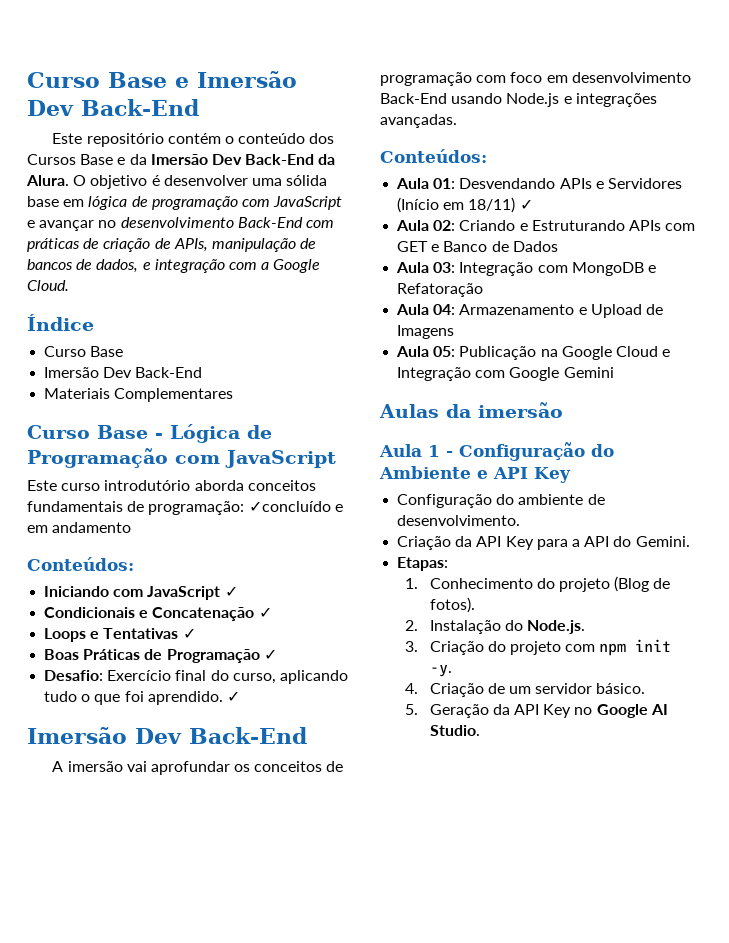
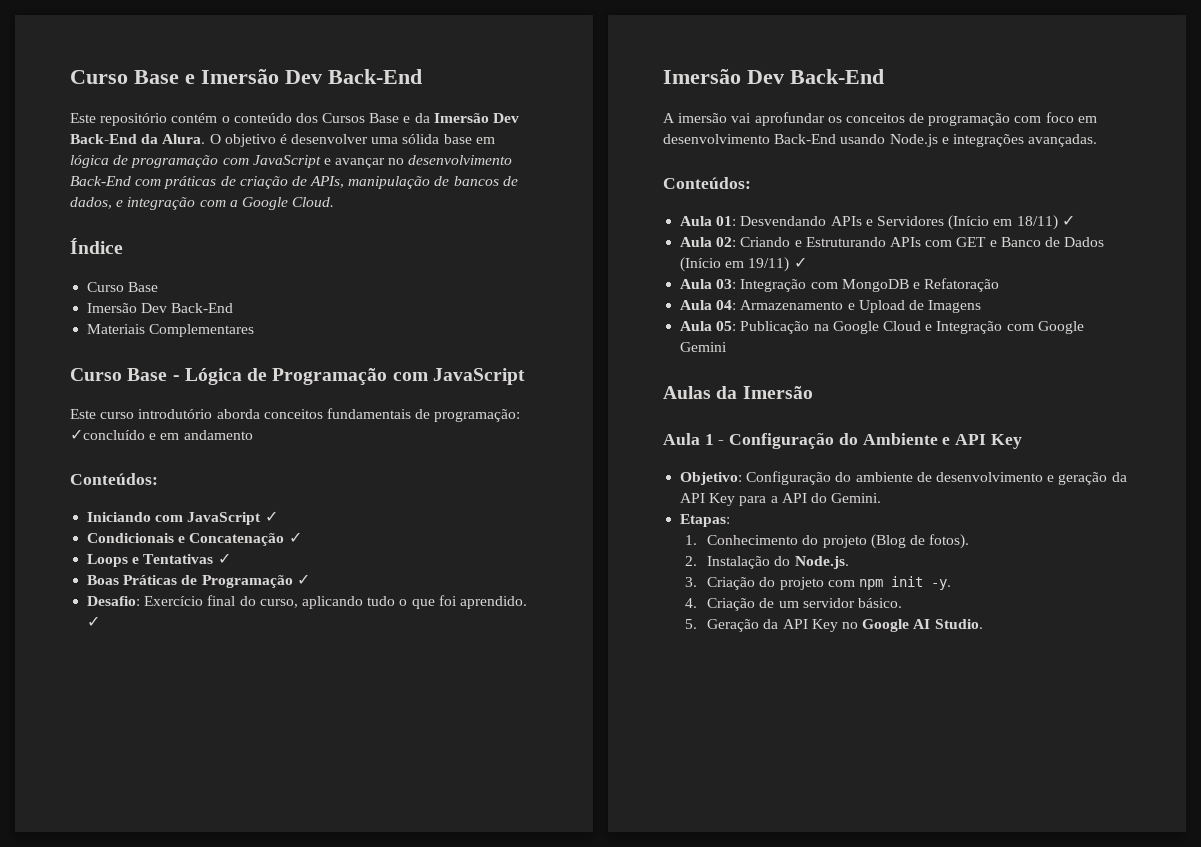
(558, 246) none -> [680,257,807,272] (Início em 19/11) ✓
[478,402,563,418] imersão -> [742,386,813,399] Imersão
(571, 475) none -> [680,472,743,485] Objetivo:
[397,515,521,526] [397,536,452,550] desenvolvimento. // Criação -> [935,472,1108,485] desenvolvimento e geração

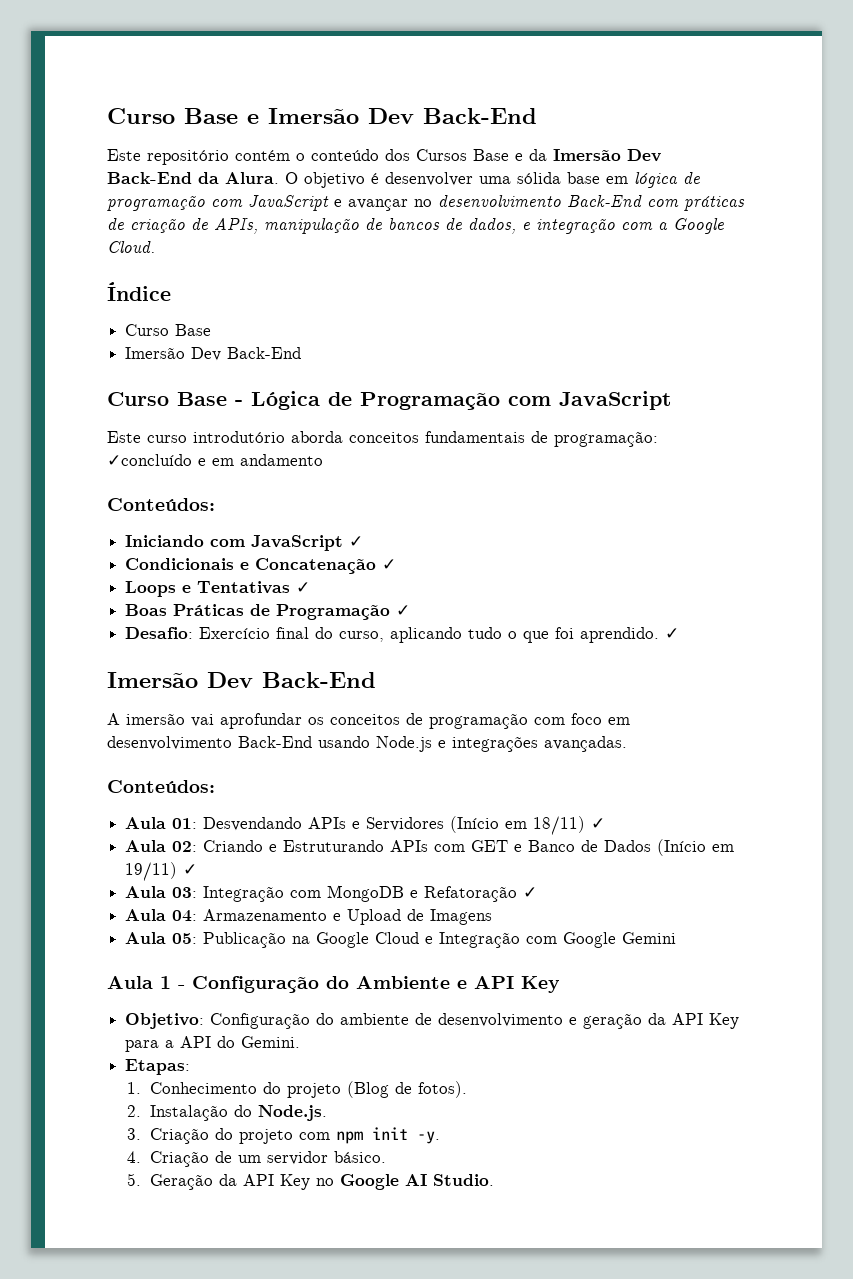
[87,324,255,337] // Materiais Complementares -> (302, 353) none
(1000, 285) none -> [523,887,538,898] ✓
[663,386,813,399] // Aulas da Imersão -> (677, 938) none

